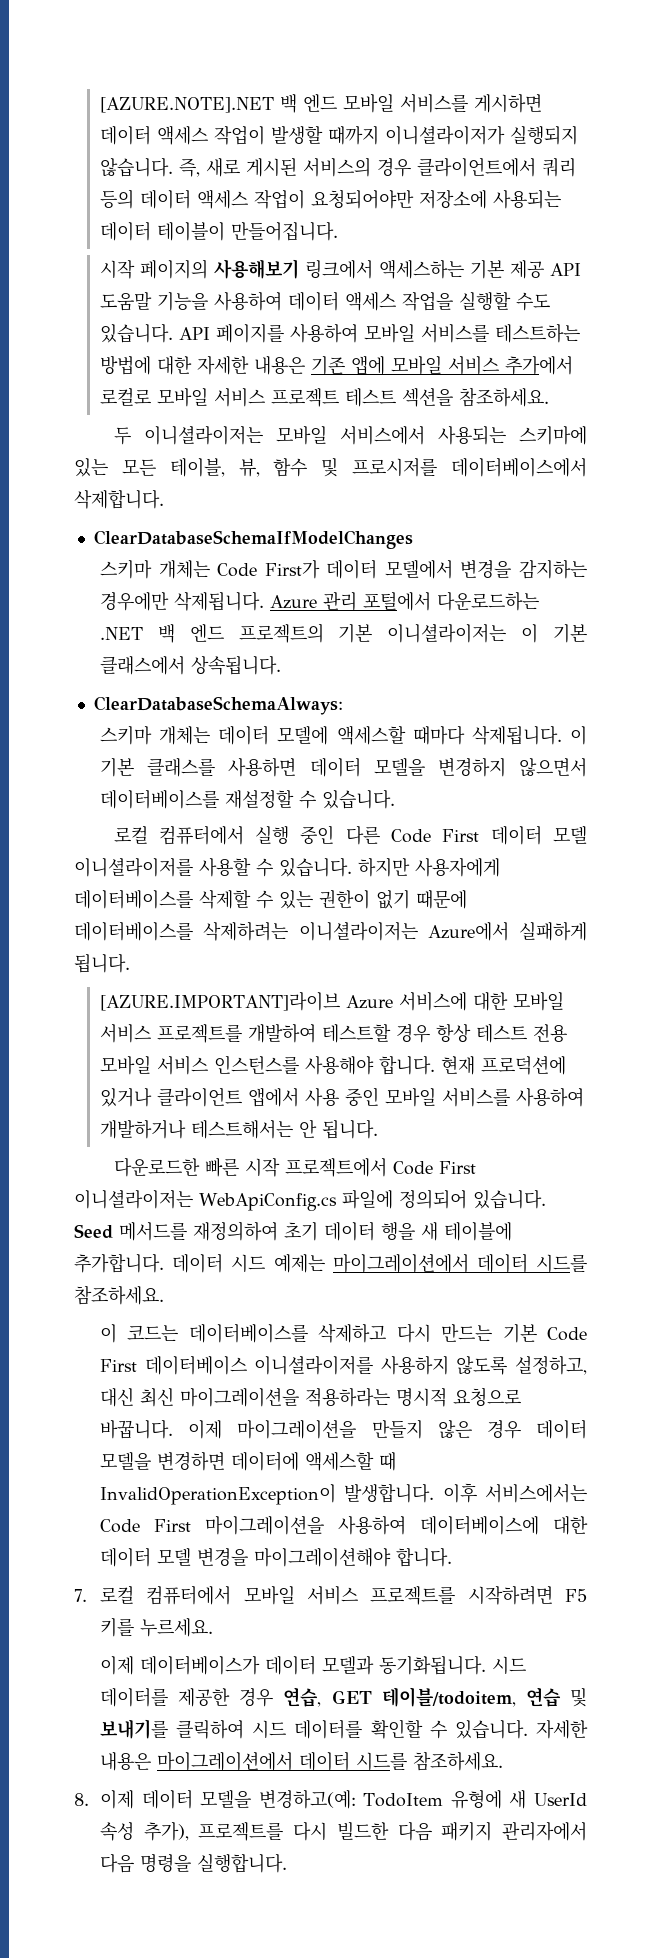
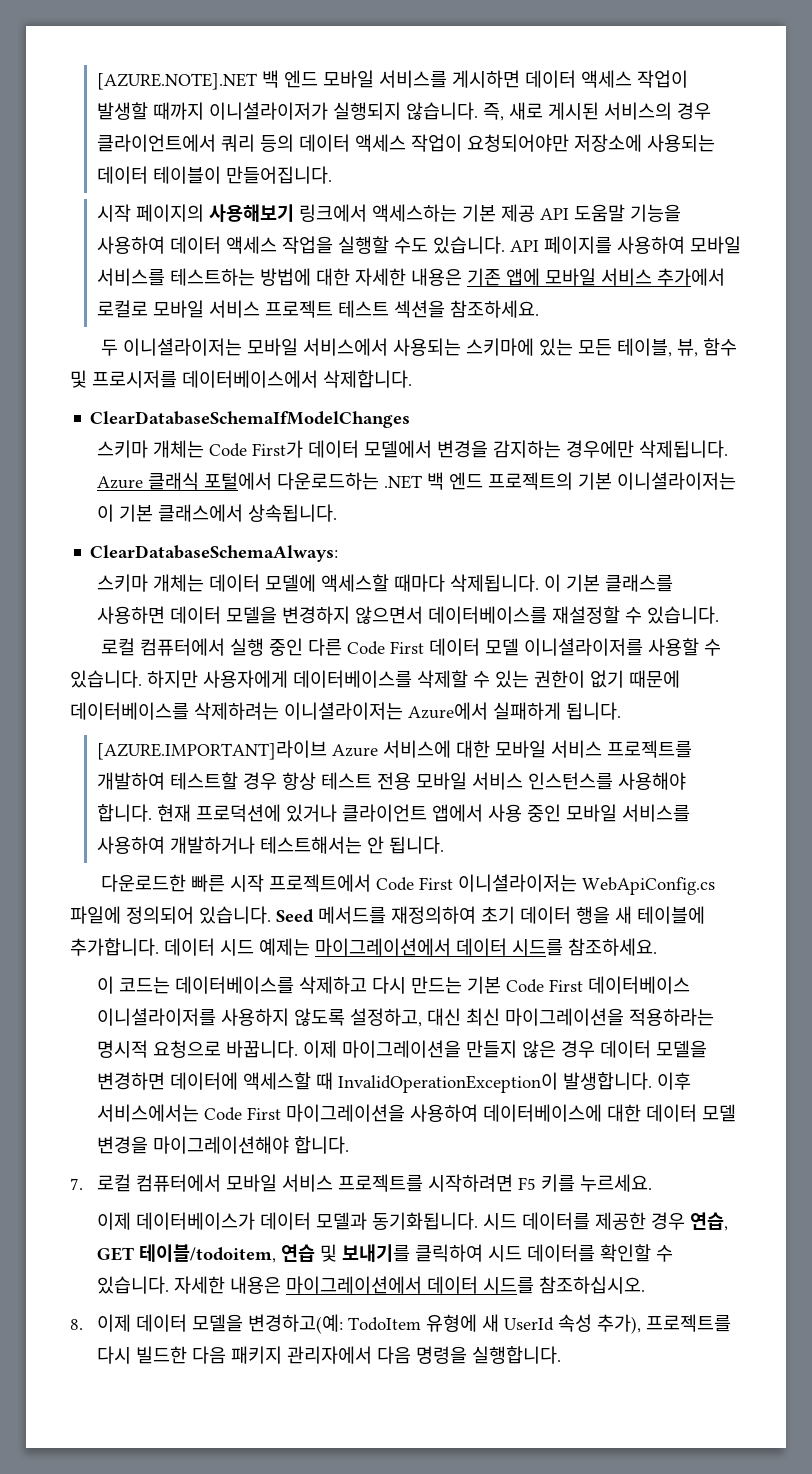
[322,592,357,611] 관리 -> [148,472,200,490] 클래식
[412,1751,503,1771] 참조하세요. -> [539,1276,646,1294] 참조하십시오.

